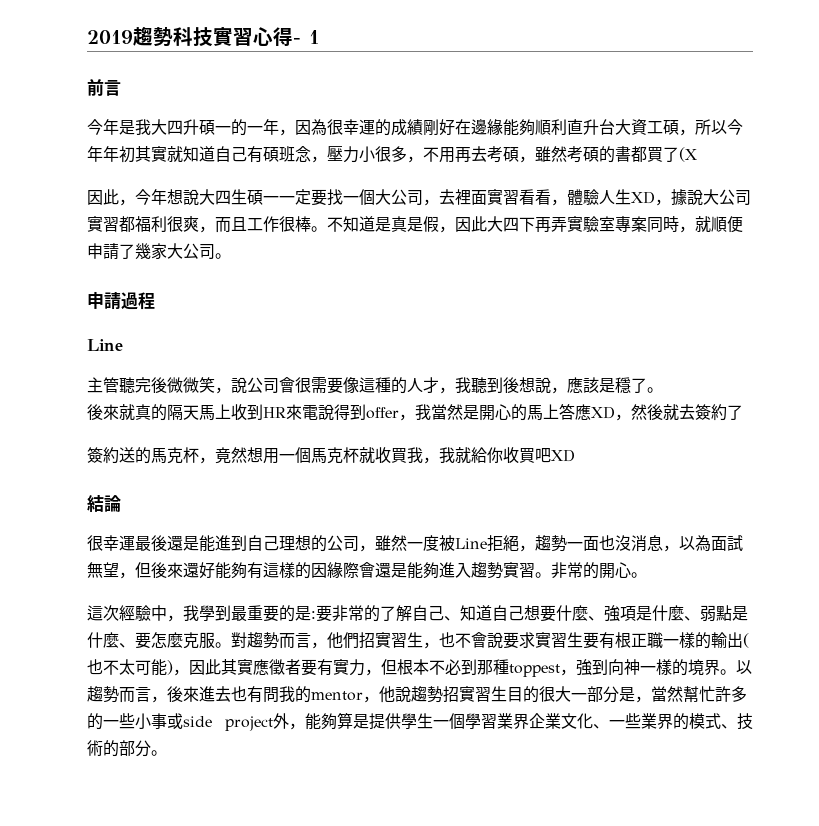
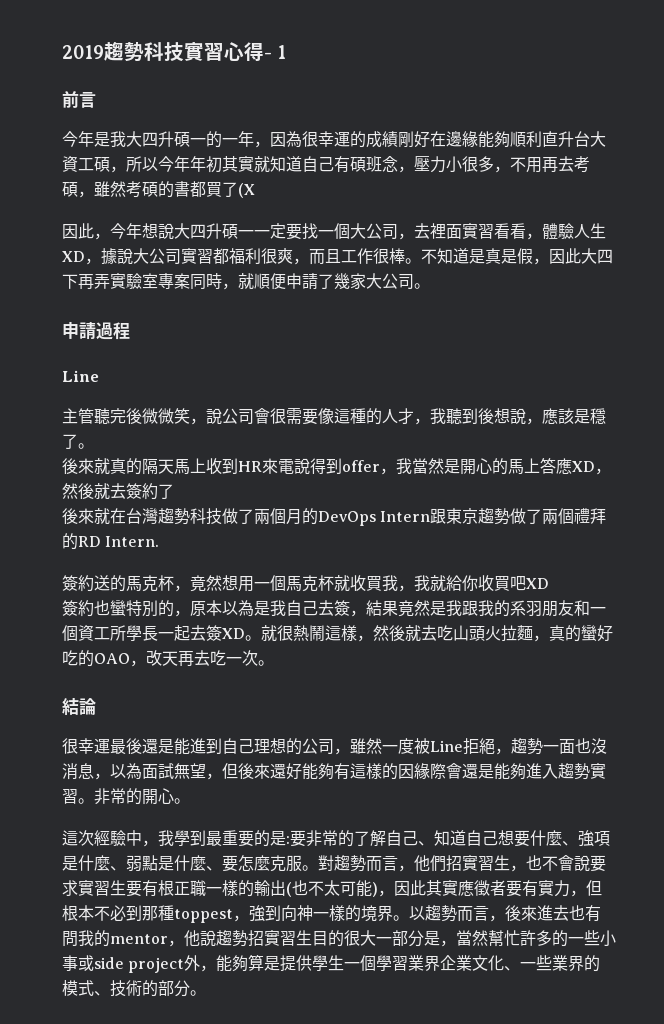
[231,189,247,205] 生 -> [206,223,222,239] 升
(743, 412) none -> [62,508,607,526] [62,533,160,550] // 後來就在台灣趨勢科技做了兩個月的DevOps Intern跟東京趨勢做了兩個禮拜的RD Intern.
(575, 455) none -> [62,600,606,617] [62,625,613,642] [62,650,274,667] // 簽約也蠻特別的，原本以為是我自己去簽，結果竟然是我跟我的系羽朋友和一個資工所學長一起去簽XD。就很熱鬧這樣，然後就去吃山頭火拉麵，真的蠻好吃的OAO，改天再去吃一次。

